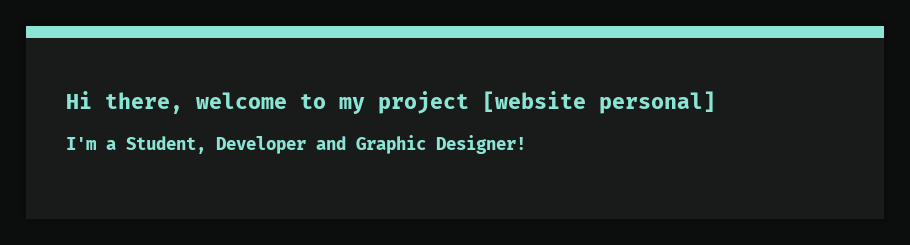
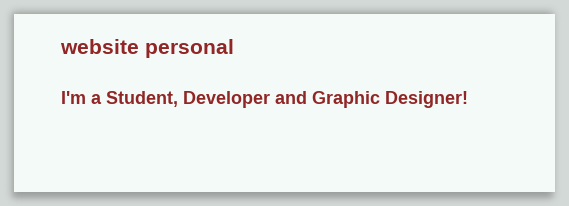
[66,91,716,114] Hi there, welcome to my project [website personal] -> [60,39,234,58] website personal

